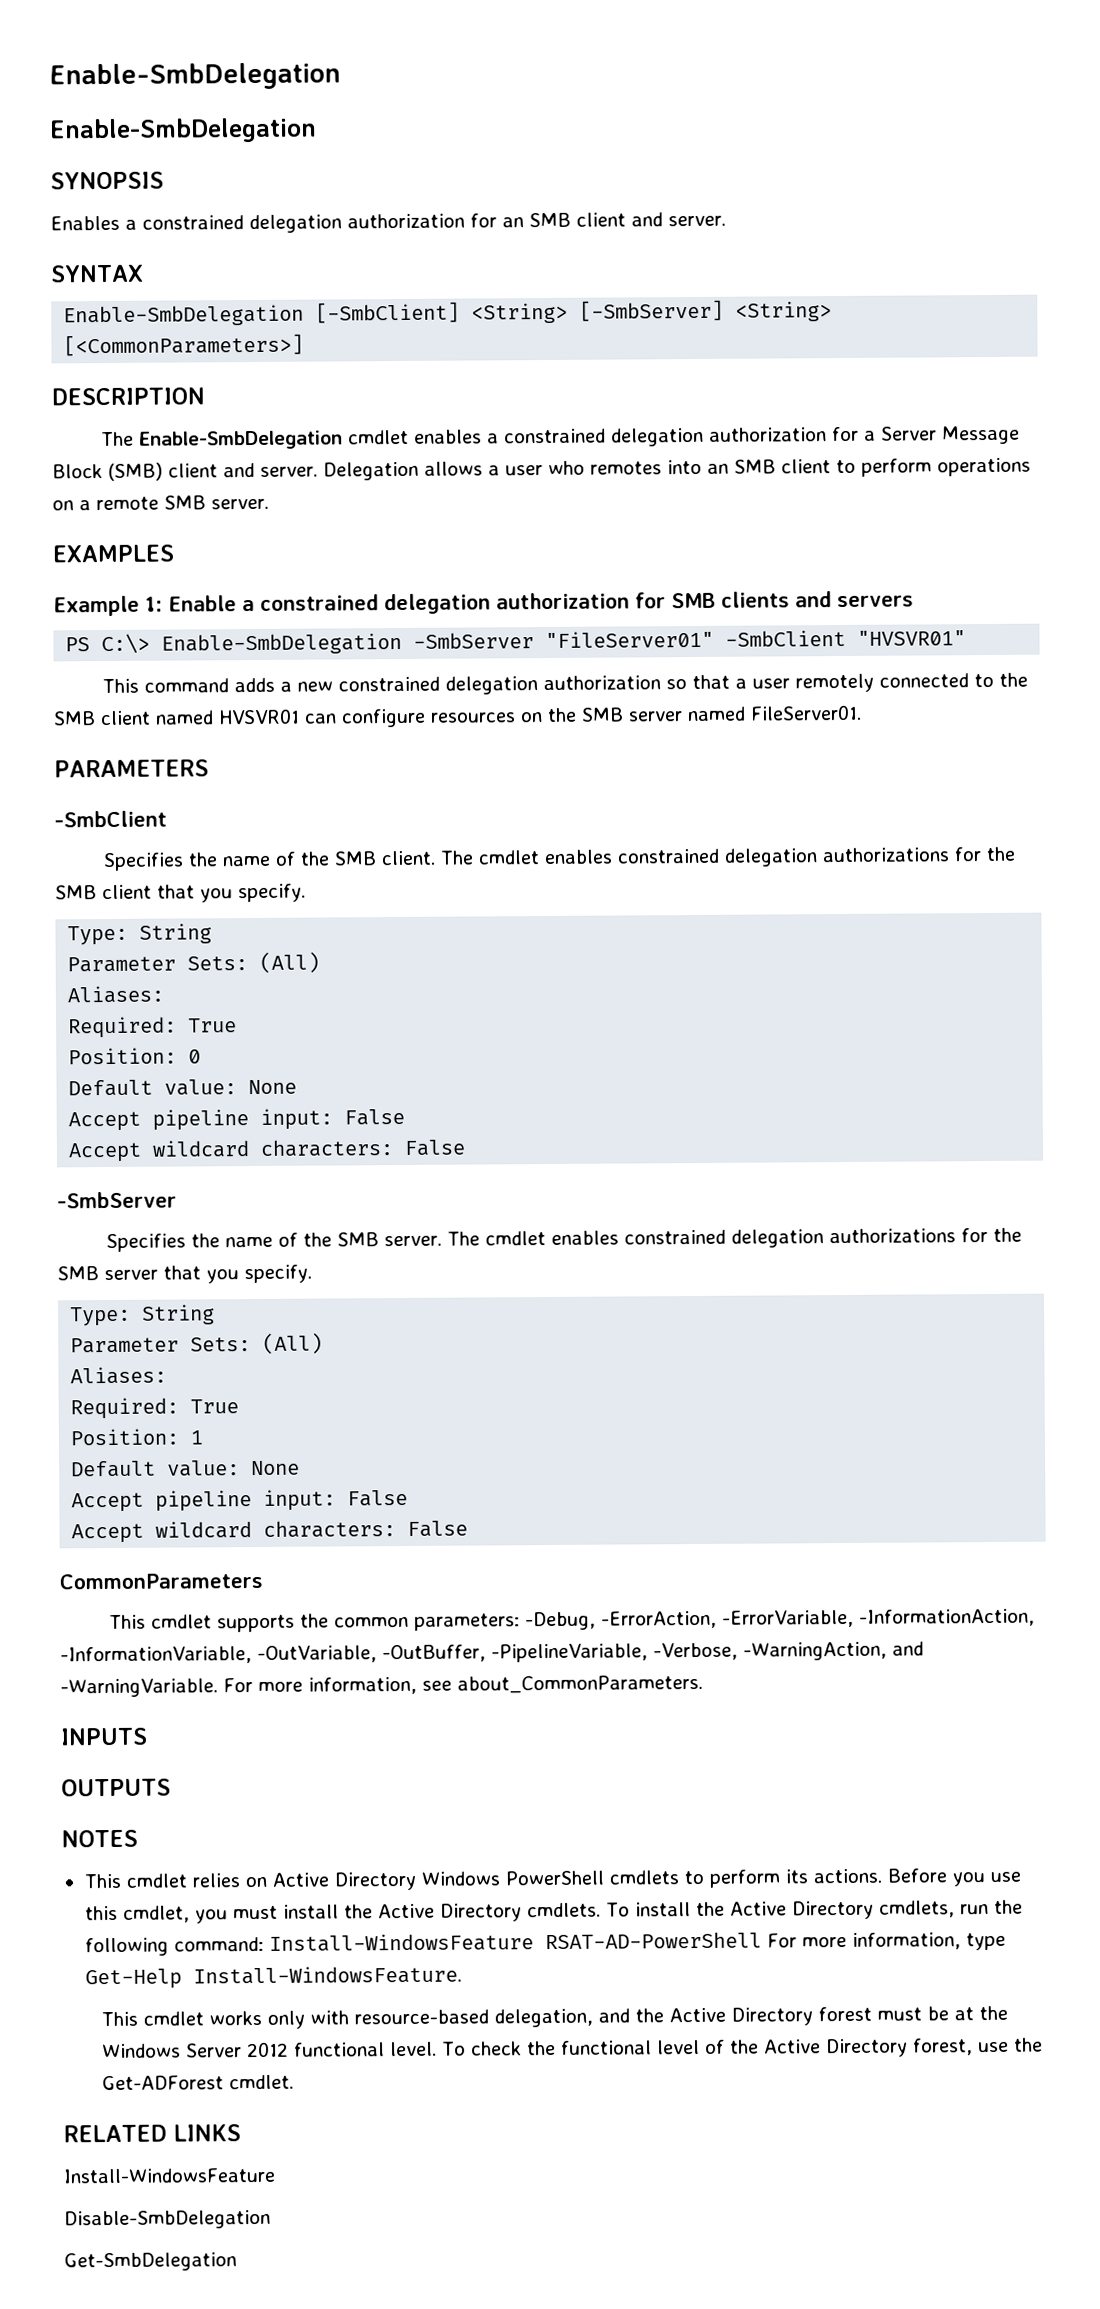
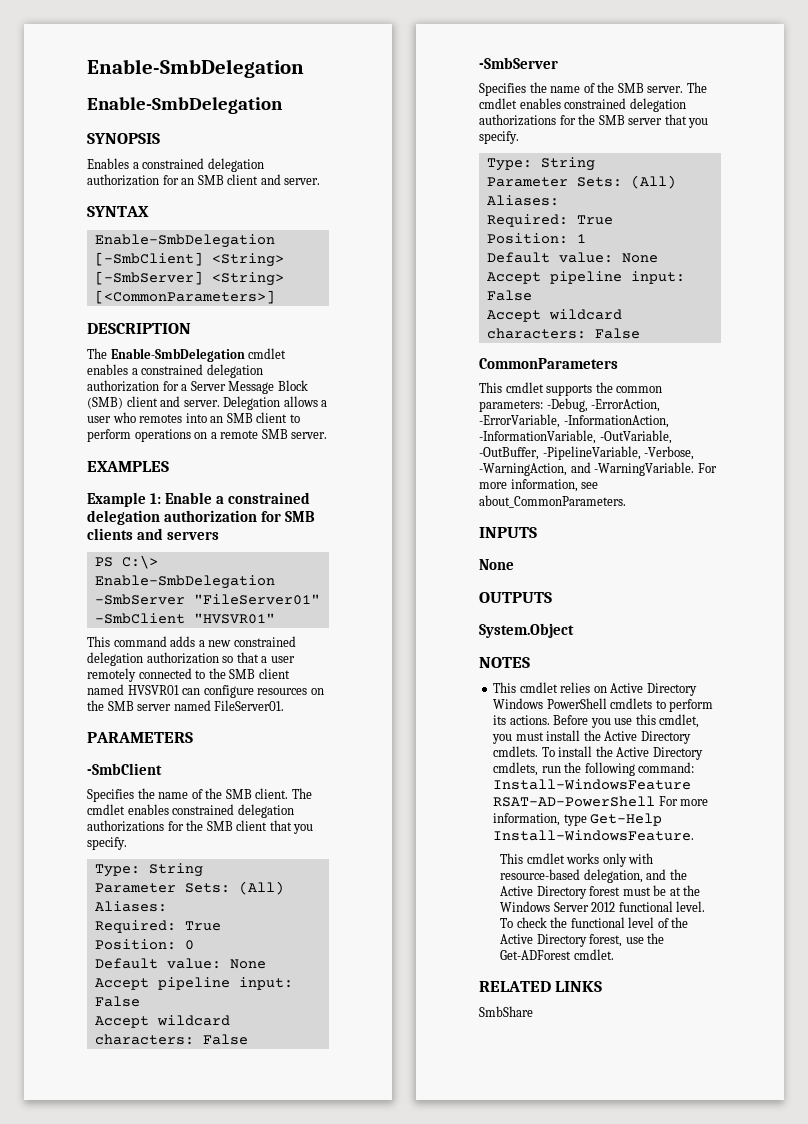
(148, 1736) none -> [479,559,514,570] // None
(171, 1787) none -> [479,623,574,638] // System.Object
[63,2167,275,2184] [64,2209,271,2230] [64,2252,237,2272] Install-WindowsFeature // Disable-SmbDelegation // Get-SmbDelegation -> [479,1006,533,1017] SmbShare

